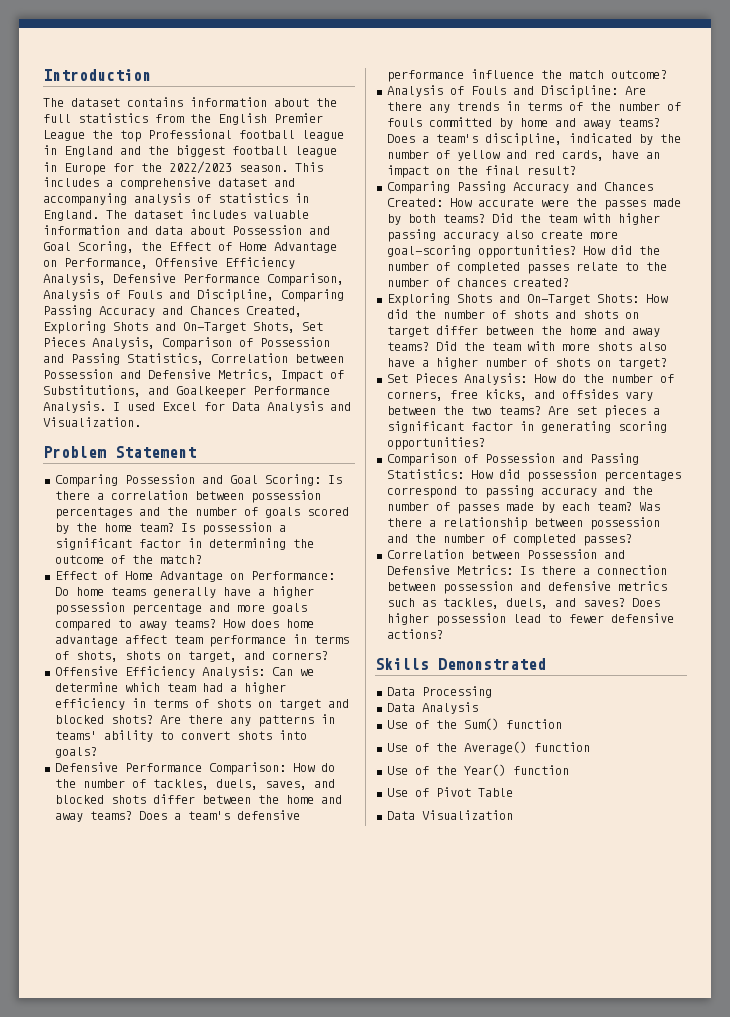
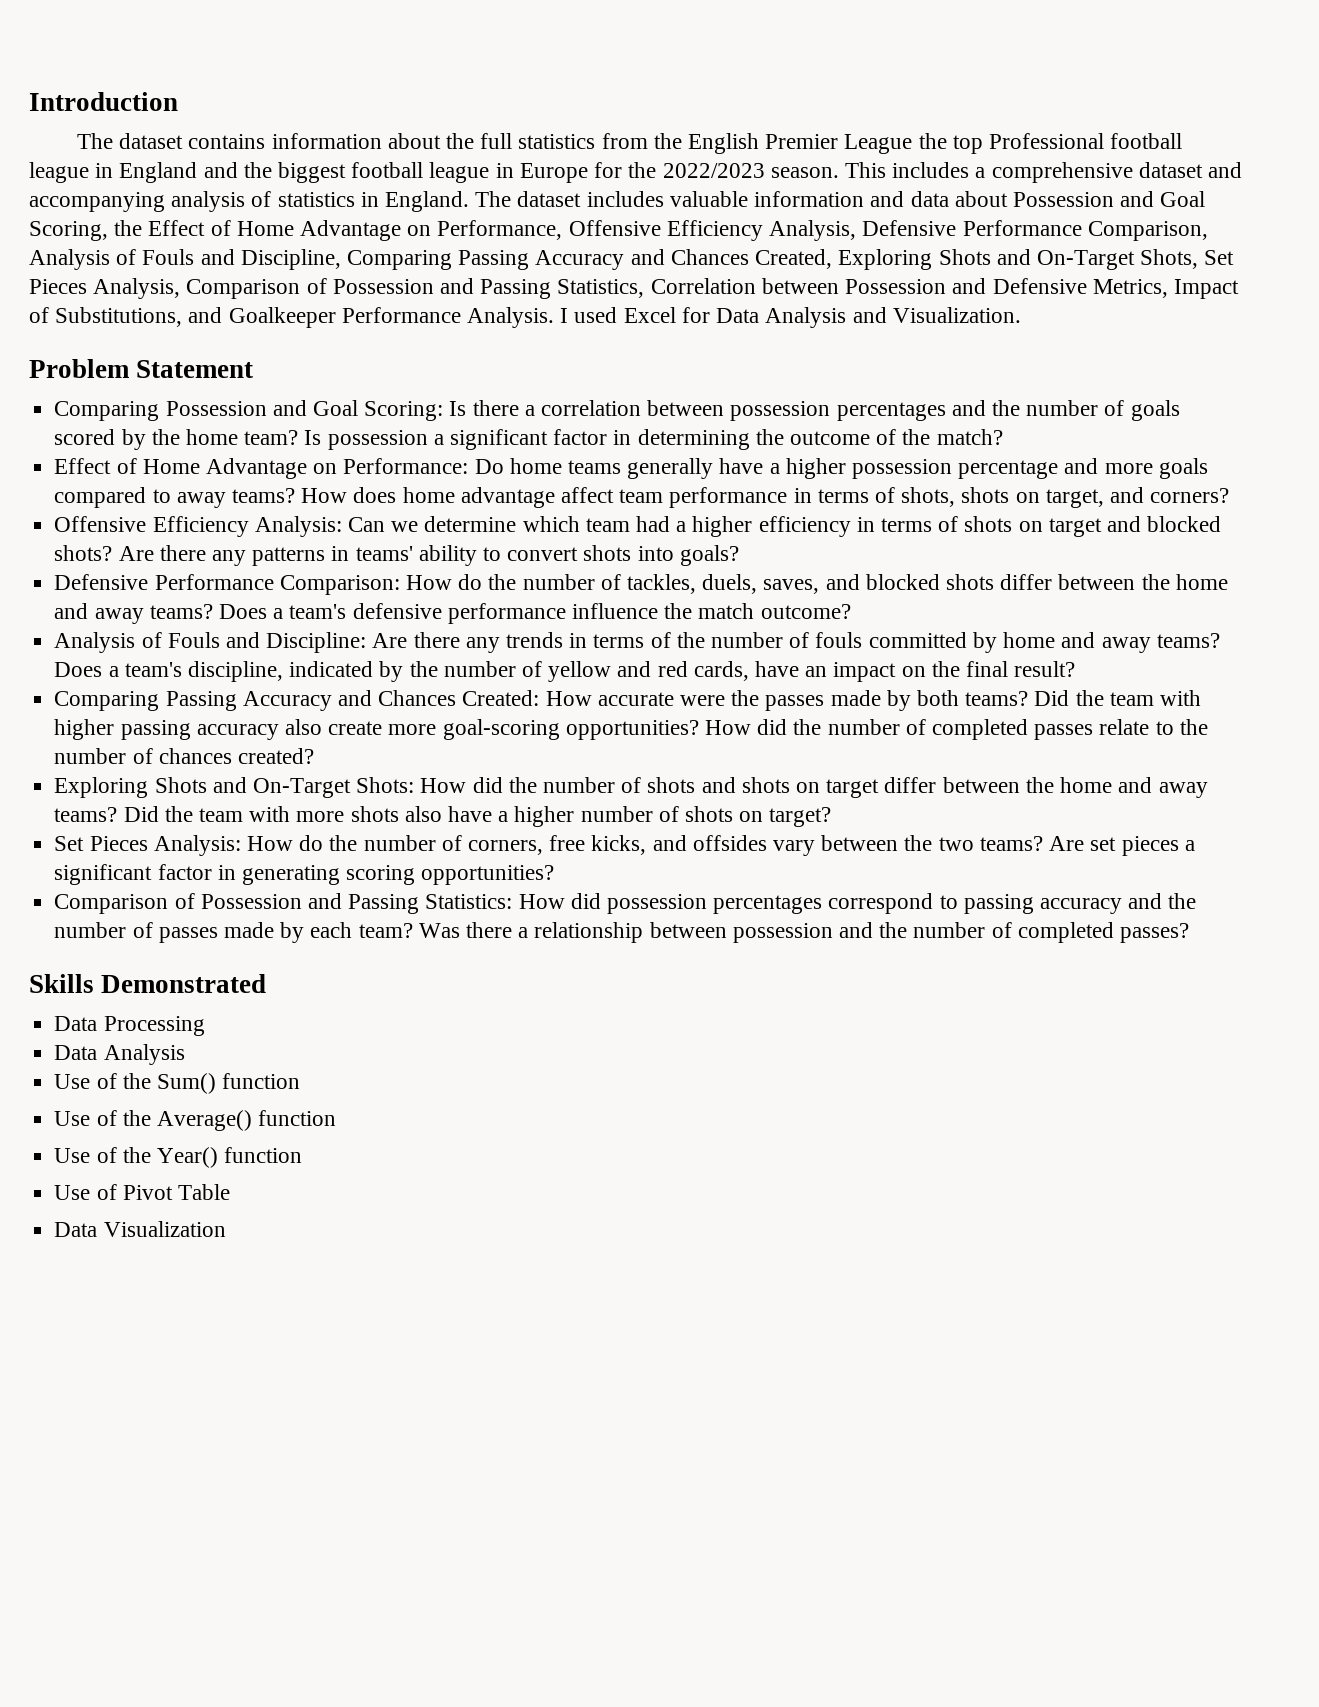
[386,549,625,559] [386,565,667,575] [386,581,667,594] [386,598,660,609] [386,613,674,626] [386,629,443,639] // Correlation between Possession and Defensive Metrics: Is there a connection between possession and defensive metrics such as tackles, duels, and saves? Does higher possession lead to fewer defensive actions? -> (1190, 933) none

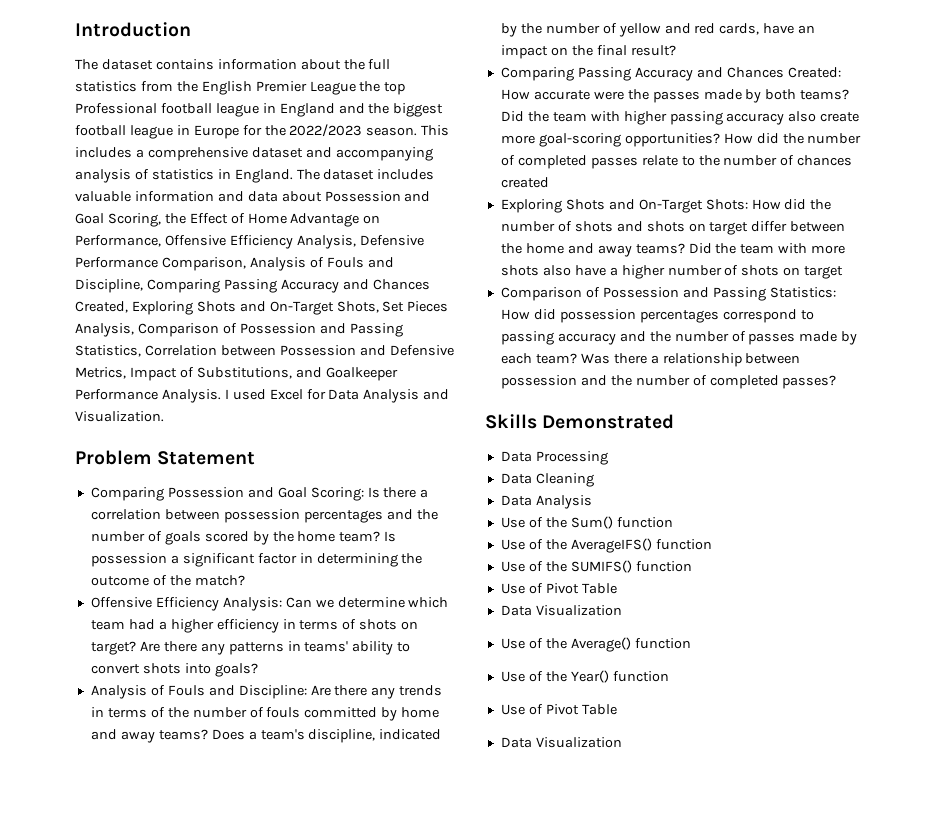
[54,458,1208,479] [54,487,1230,508] // Effect of Home Advantage on Performance: Do home teams generally have a higher possession percentage and more goals compared to away teams? How does home advantage affect team performance in terms of shots, shots on target, and corners? -> (245, 580) none
[1048,516,1222,537] [54,545,113,561] target and blocked shots? -> [90,641,136,655] target?
[54,574,1228,595] [54,603,851,624] // Defensive Performance Comparison: How do the number of tackles, duels, saves, and blocked shots differ between the home and away teams? Does a team's defensive performance influence the match outcome? -> (258, 670) none
[237,748,314,764] created? -> [500,177,549,188] created
[769,807,832,827] [54,835,1195,856] [54,864,555,885] target? // Set Pieces Analysis: How do the number of corners, free kicks, and offsides vary between the two teams? Are set pieces a significant factor in generating scoring opportunities? -> [804,266,844,279] target
(205, 1026) none -> [500,473,594,487] // Data Cleaning
(301, 1081) none -> [500,538,712,553] [500,560,692,573] [500,583,617,594] [500,605,622,616] // Use of the AverageIFS() function // Use of the SUMIFS() function // Use of Pivot Table // Data Visualization

